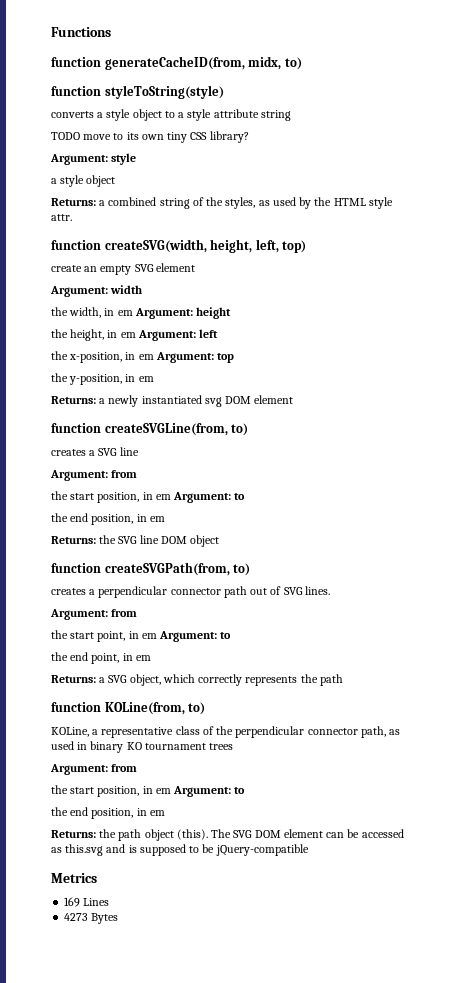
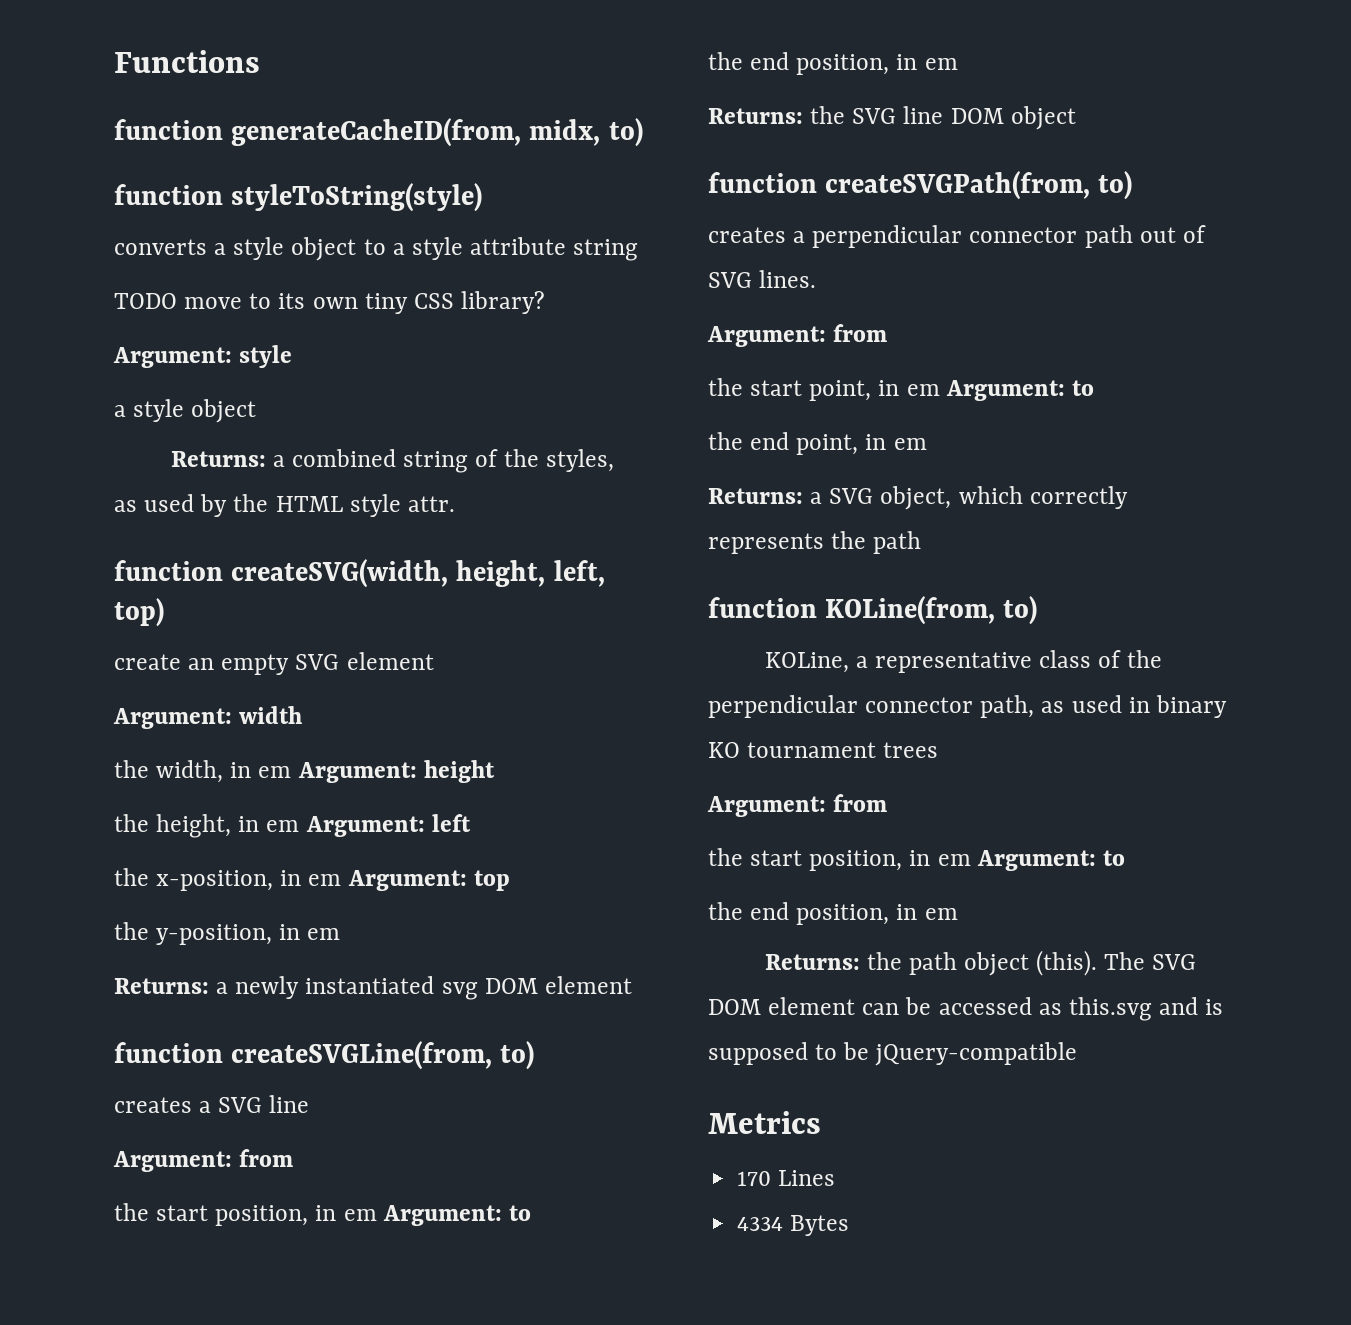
[64,897,81,907] 169 -> [737,1171,772,1186] 170
[64,913,89,921] 4273 -> [737,1217,784,1231] 4334

